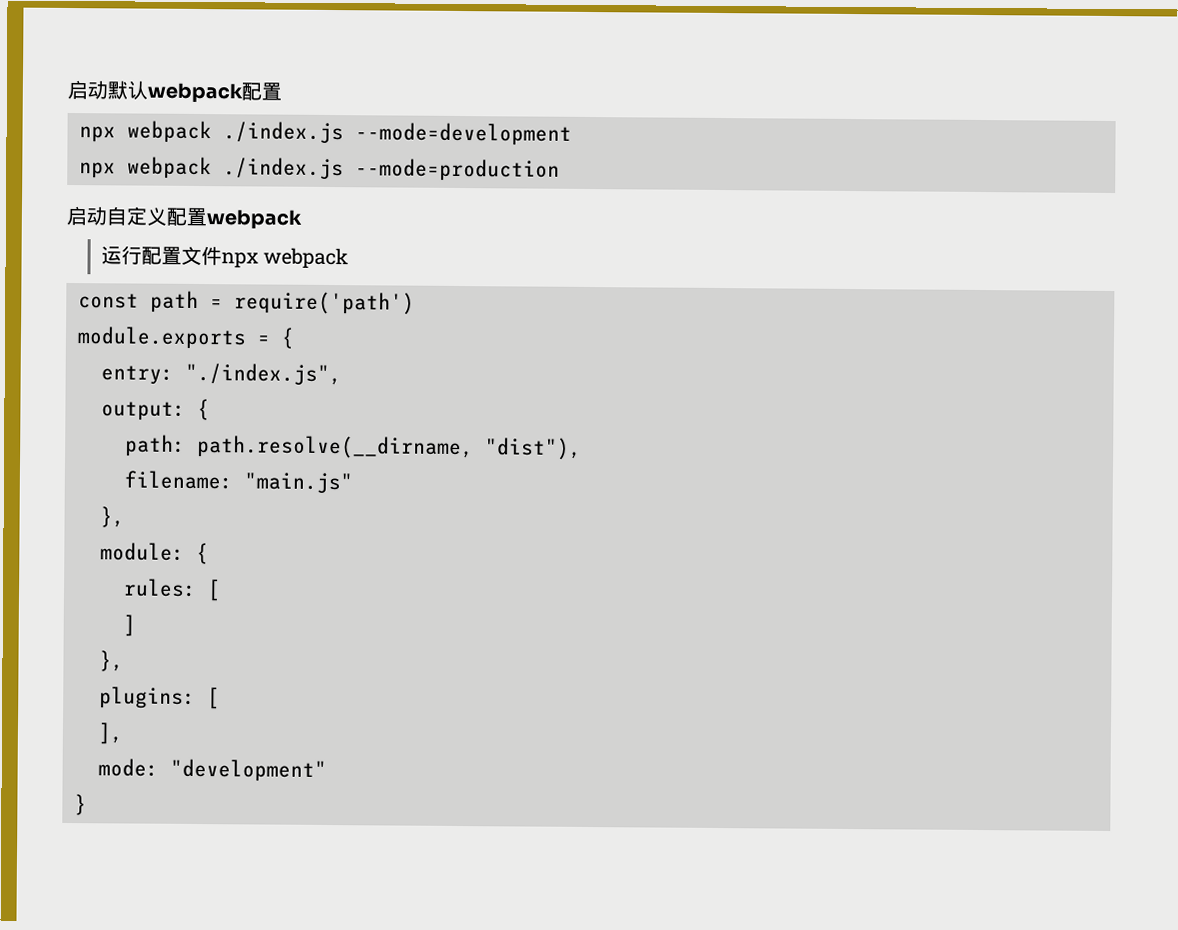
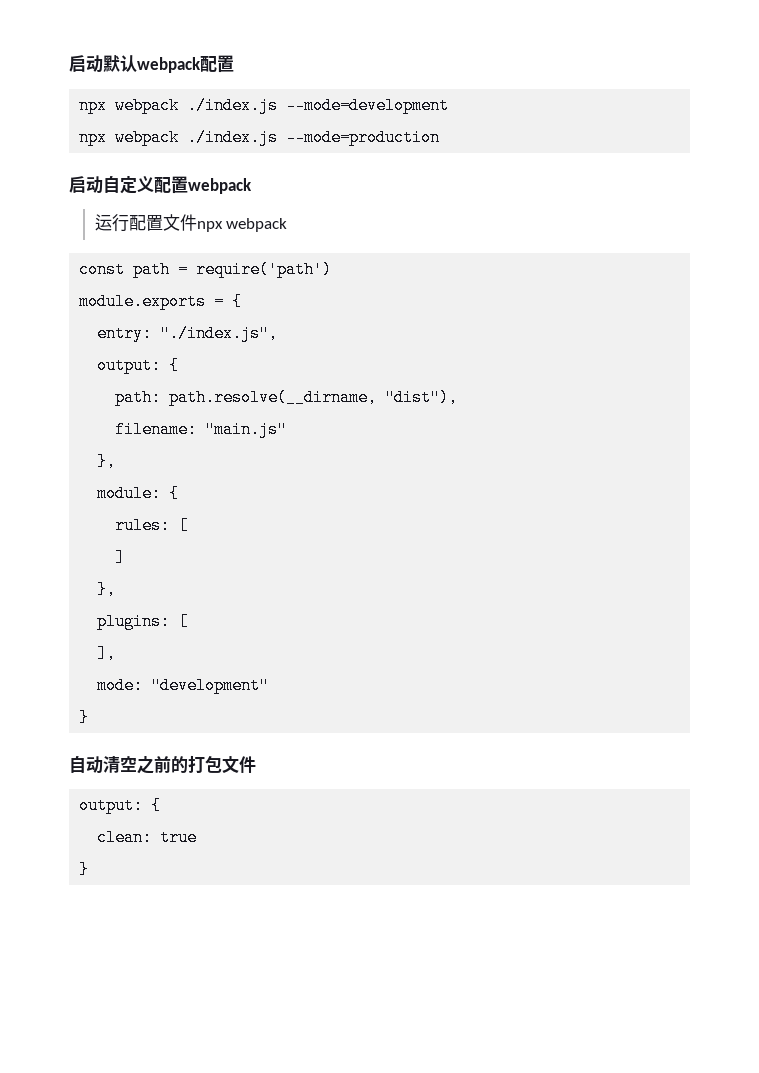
(87, 805) none -> [69,755,256,774] [79,797,162,814] [97,829,198,846] [79,861,90,878] // 自动清空之前的打包文件 // output: { // clean: true // }

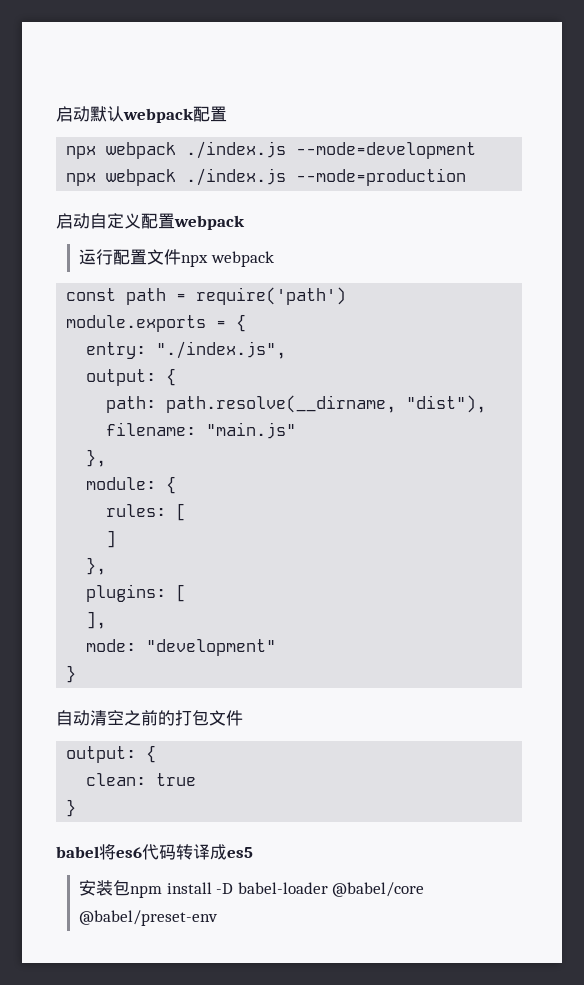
(90, 869) none -> [56,844,253,860] [79,880,425,898] [79,910,219,926] // babel将es6代码转译成es5 // 安装包npm install -D babel-loader @babel/core @babel/preset-env

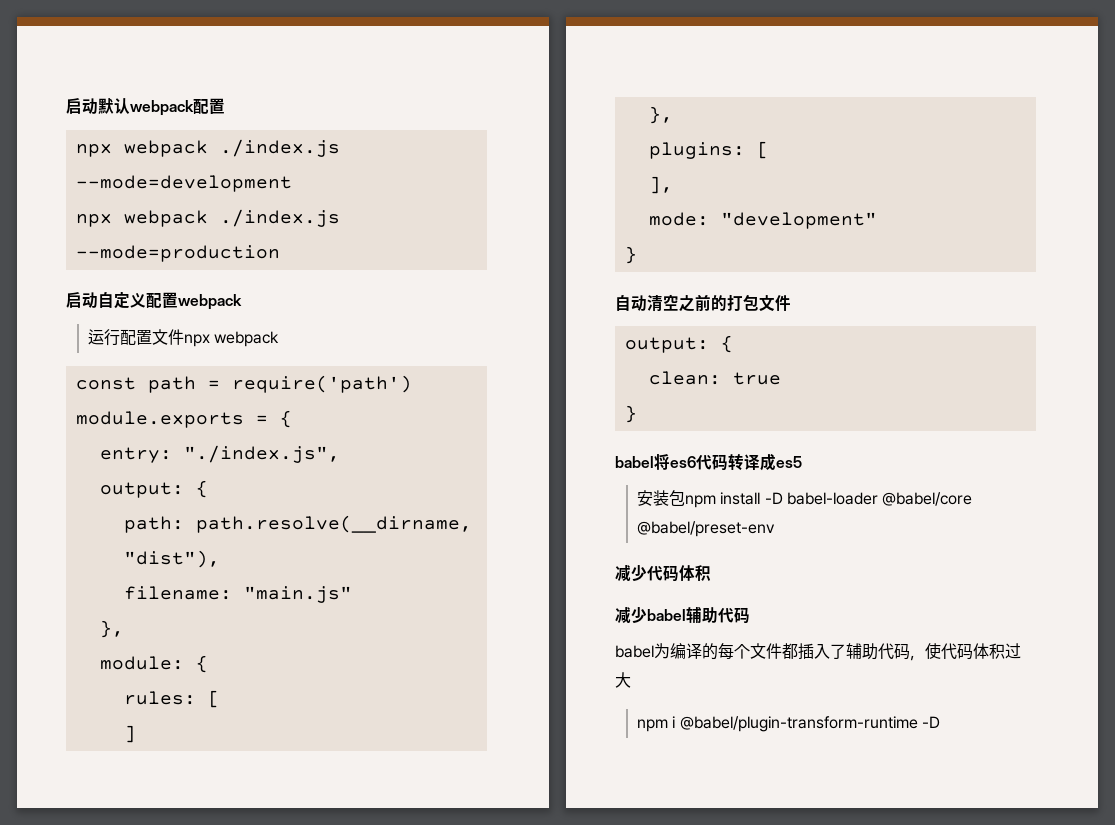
(219, 918) none -> [615,565,711,582] [615,606,750,624] [615,643,1021,661] [615,672,631,688] [636,716,940,732] // 减少代码体积 // 减少babel辅助代码 // babel为编译的每个文件都插入了辅助代码，使代码体积过大 // npm i @babel/plugin-transform-runtime -D

